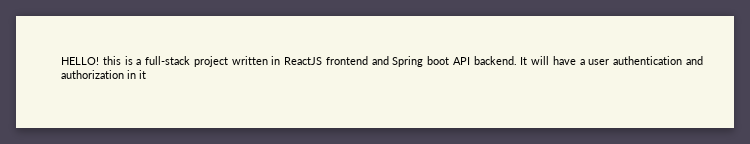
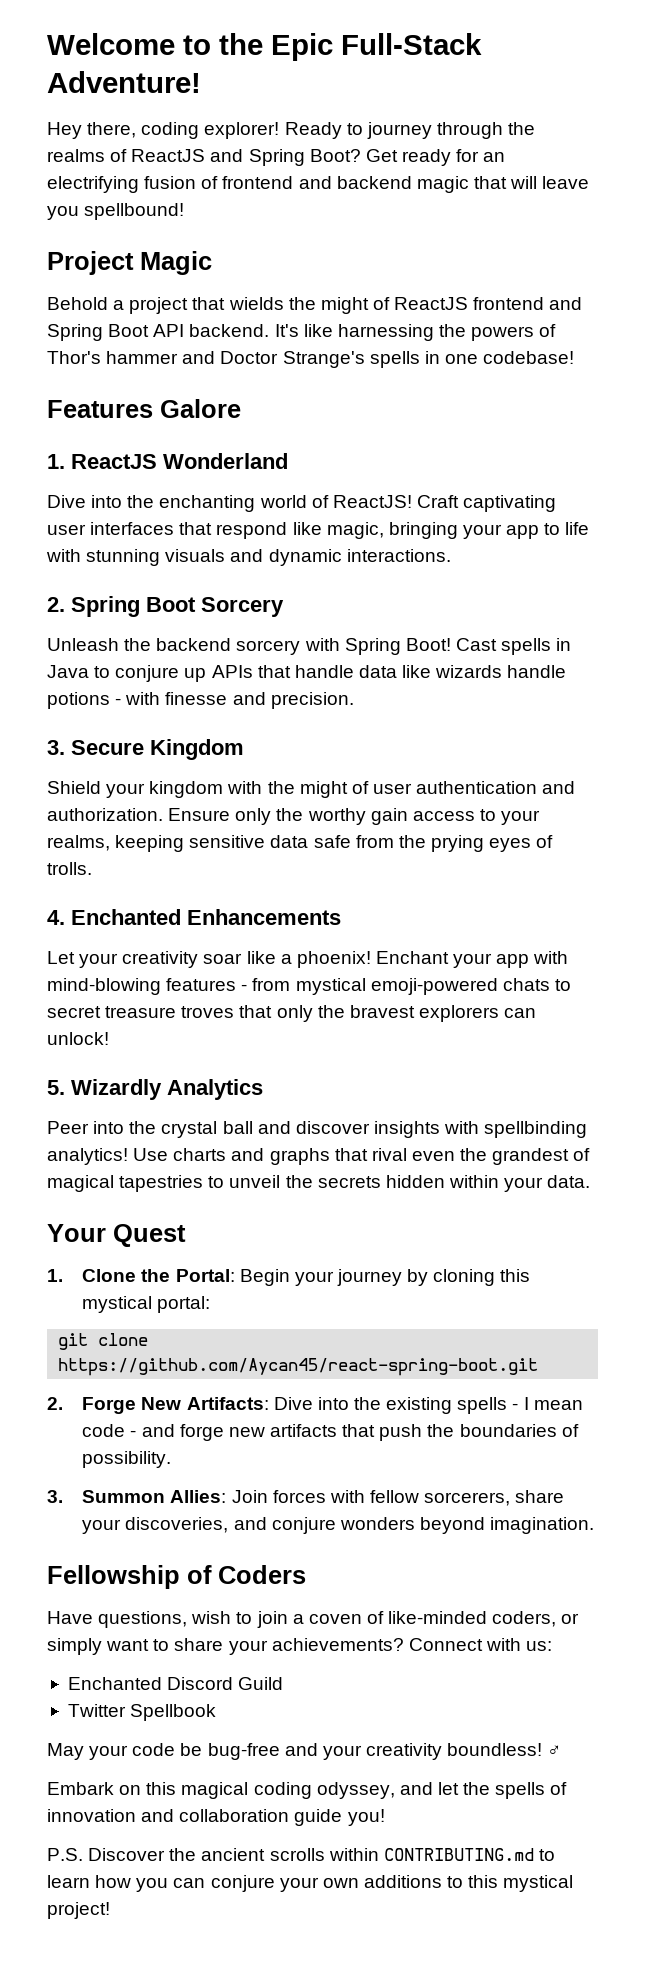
[61,56,281,67] HELLO! this is a full-stack project written in -> [47,33,482,61] [47,71,201,93] [47,122,536,139] [47,149,506,166] [47,176,590,193] [47,203,185,220] [47,251,212,275] [47,297,390,314] Welcome to the Epic Full-Stack Adventure! // Hey there, coding explorer! Ready to journey through the realms of ReactJS and Spring Boot? Get ready for an electrifying fusion of frontend and backend magic that will leave you spellbound! // Project Magic // Behold a project that wields the might of
[427,56,450,65] boot -> [108,324,150,337] Boot
[520,56,704,65] [61,70,146,79] It will have a user authentication and authorization in it -> [274,324,557,341] [47,351,575,368] [47,399,241,418] [47,453,288,469] [47,495,557,512] [47,522,590,539] [46,549,451,566] [47,596,284,617] [47,638,572,655] [47,665,567,682] [47,692,354,709] [47,739,244,760] [47,781,576,798] [47,808,541,825] [47,835,554,852] [47,862,92,875] [47,909,341,925] [47,951,569,968] [47,978,571,995] [47,1005,537,1022] [47,1032,109,1045] [47,1079,263,1100] [47,1121,588,1138] [47,1148,591,1165] [47,1175,591,1192] [47,1224,186,1247] [47,1269,531,1286] [82,1296,211,1313] [58,1333,149,1350] [58,1358,539,1376] [47,1397,583,1414] [82,1424,579,1441] [82,1451,172,1468] [47,1490,565,1506] [82,1517,595,1534] [47,1565,306,1589] [47,1611,580,1628] [47,1638,553,1655] [67,1677,284,1690] [67,1704,217,1721] [47,1743,562,1760] [47,1782,568,1799] [47,1809,385,1826] [47,1848,555,1861] [47,1875,574,1892] [47,1902,110,1919] It's like harnessing the powers of Thor's hammer and Doctor Strange's spells in one codebase! // Features Galore // 1. ReactJS Wonderland // Dive into the enchanting world of ReactJS! Craft captivating user interfaces that respond like magic, bringing your app to life with stunning visuals and dynamic interactions. // 2. Spring Boot Sorcery // Unleash the backend sorcery with Spring Boot! Cast spells in Java to conjure up APIs that handle data like wizards handle potions - with finesse and precision. // 3. Secure Kingdom // Shield your kingdom with the might of user authentication and authorization. Ensure only the worthy gain access to your realms, keeping sensitive data safe from the prying eyes of trolls. // 4. Enchanted Enhancements // Let your creativity soar like a phoenix! Enchant your app with mind-blowing features - from mystical emoji-powered chats to secret treasure troves that only the bravest explorers can unlock! // 5. Wizardly Analytics // Peer into the crystal ball and discover insights with spellbinding analytics! Use charts and graphs that rival even the grandest of magical tapestries to unveil the secrets hidden within your data. // Your Quest // 1. Clone the Portal: Begin your journey by cloning this mystical portal: // git clone https://github.com/Aycan45/react-spring-boot.git // 2. Forge New Artifacts: Dive into the existing spells - I mean code - and forge new artifacts that push the boundaries of possibility. // 3. Summon Allies: Join forces with fellow sorcerers, share your discoveries, and conjure wonders beyond imagination. // Fellowship of Coders // Have questions, wish to join a coven of like-minded coders, or simply want to share your achievements? Connect with us: // Enchanted Discord Guild // Twitter Spellbook // May your code be bug-free and your creativity boundless! ♂ // Embark on this magical coding odyssey, and let the spells of innovation and collaboration guide you! // P.S. Discover the ancient scrolls within CONTRIBUTING.md to learn how you can conjure your own additions to this mystical project!

